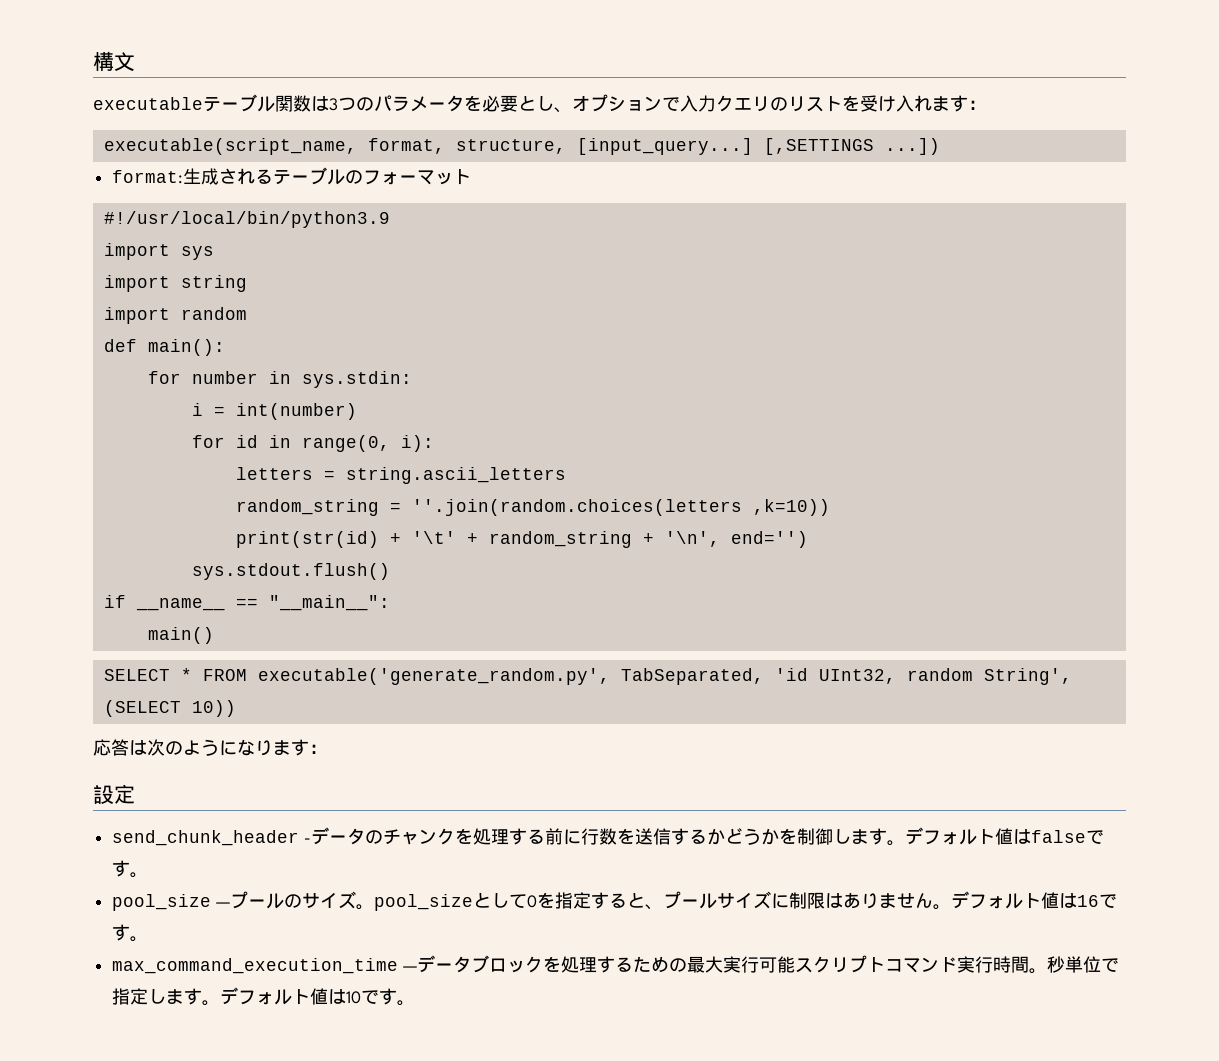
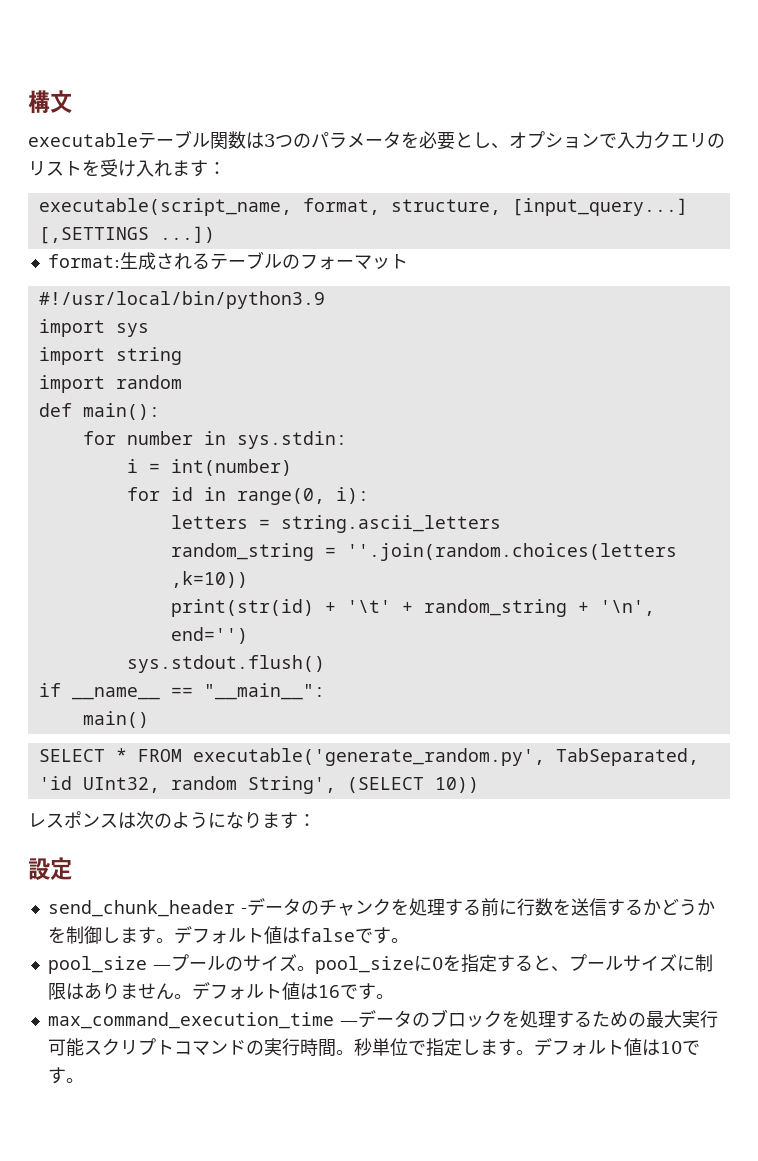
[93,739,129,756] 応答 -> [28,811,118,828] レスポンス
[472,892,527,908] として -> [413,955,432,971] に
(471, 964) none -> [411,1012,430,1027] の
(957, 965) none -> [245,1040,264,1055] の

